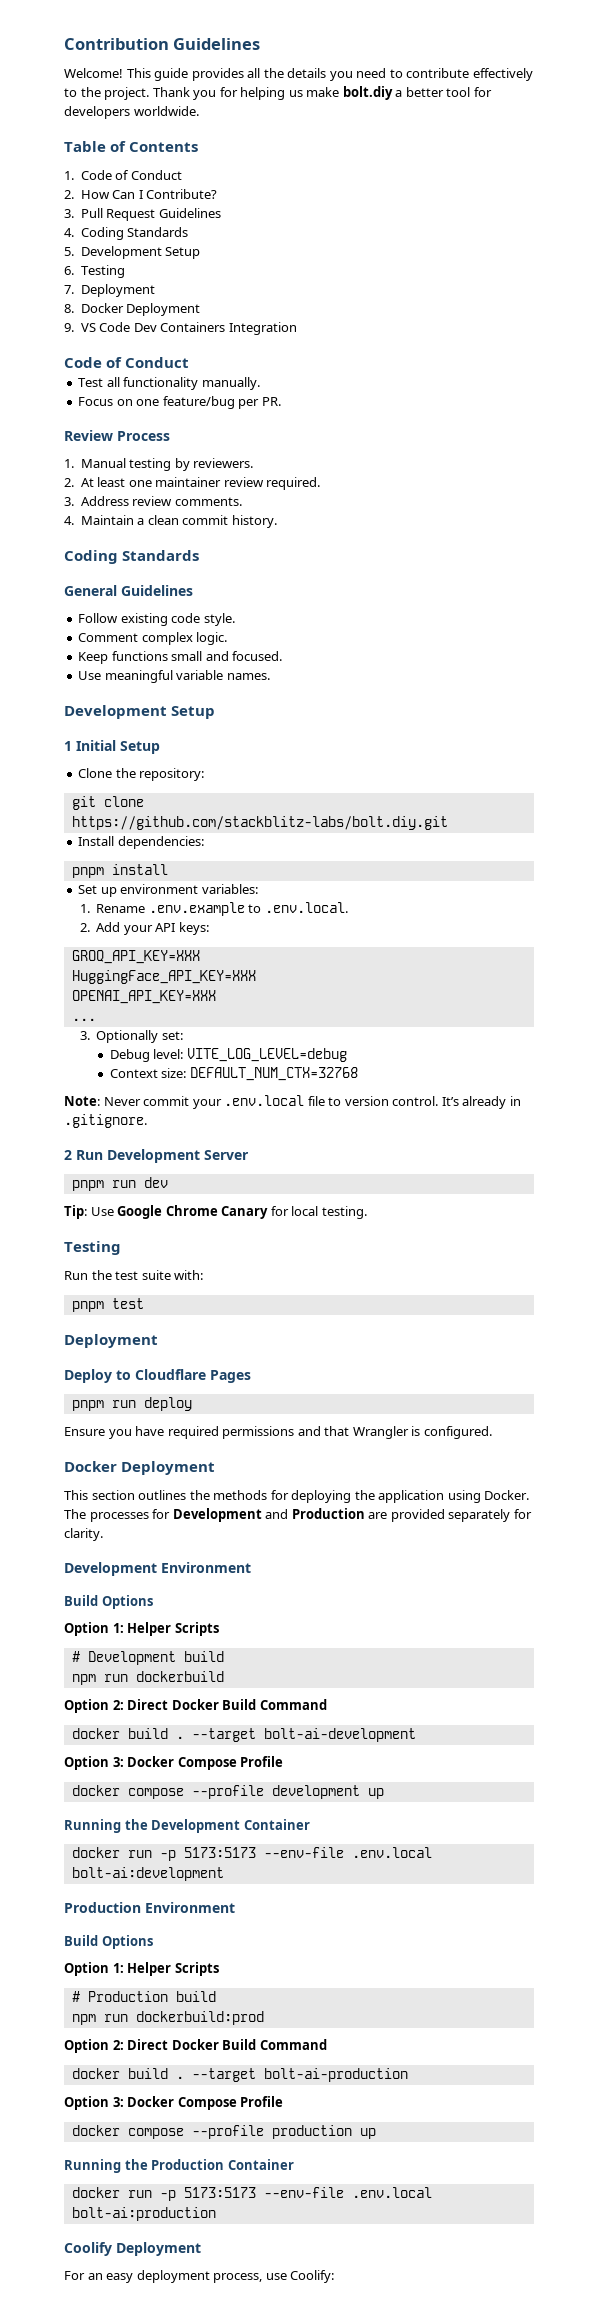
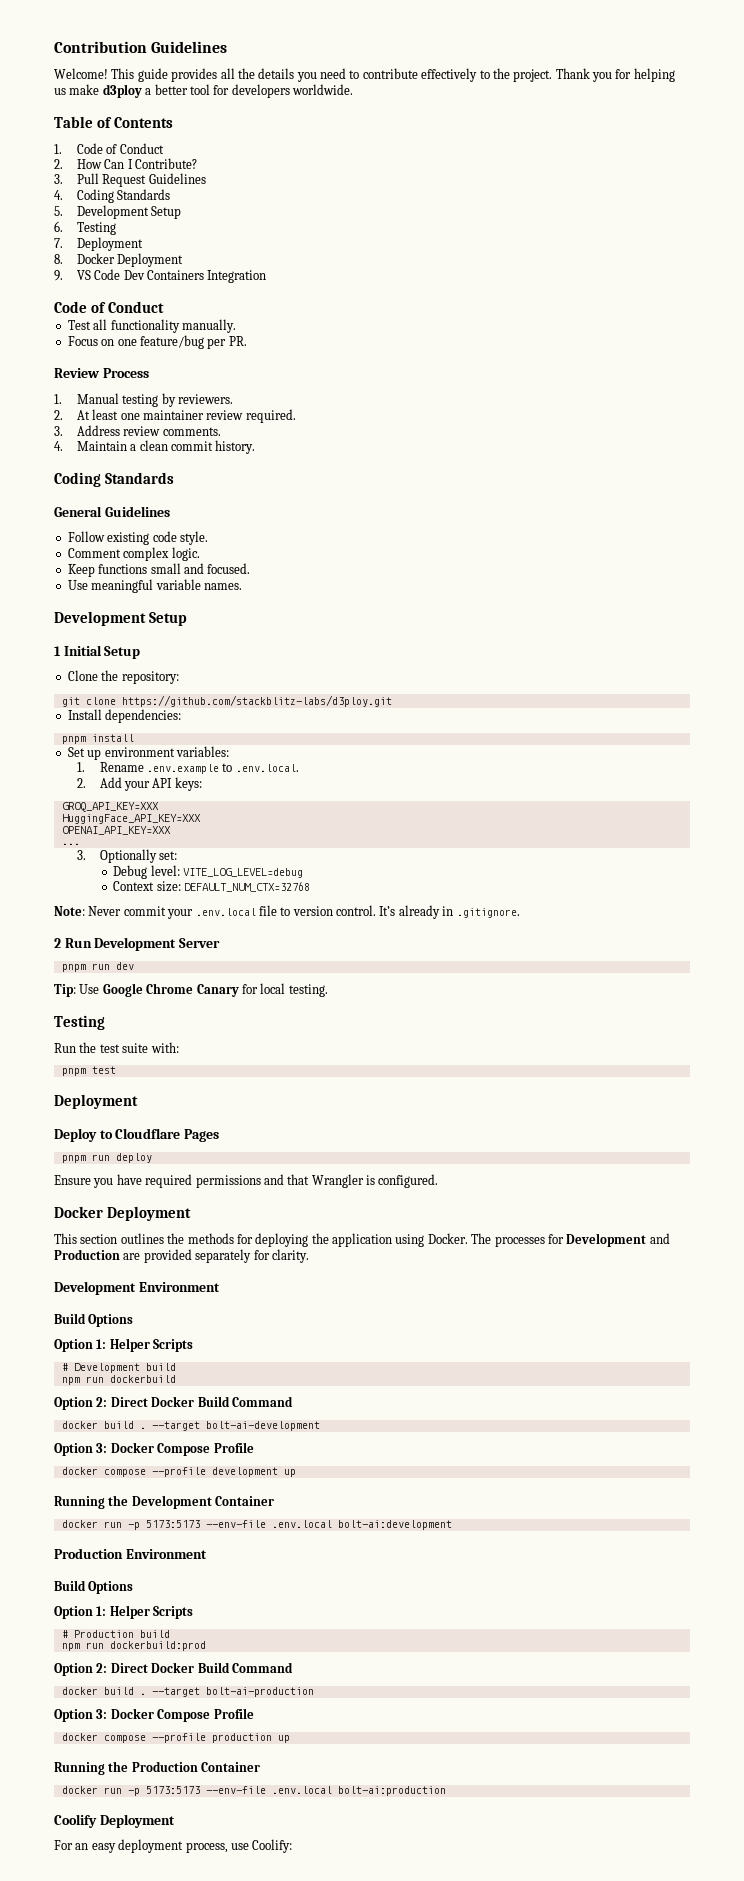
[342,86,393,100] bolt.diy -> [102,84,142,98] d3ploy
[71,816,448,830] https://github.com/stackblitz-labs/bolt.diy.git -> [121,695,392,707] https://github.com/stackblitz-labs/d3ploy.git

